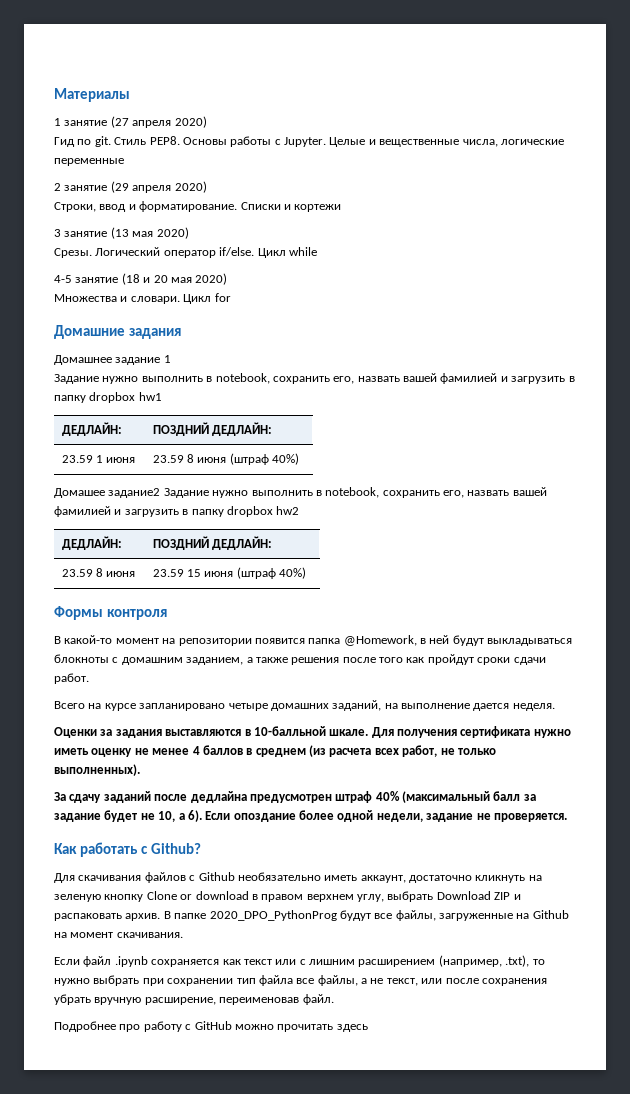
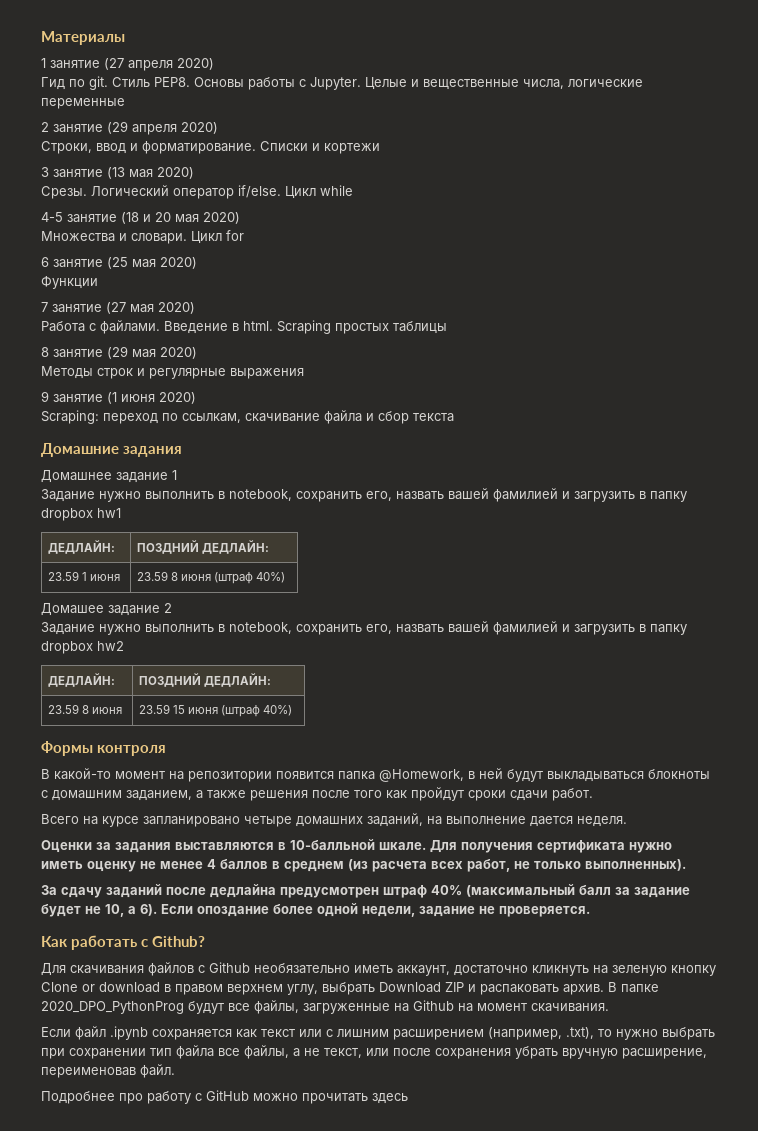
(231, 297) none -> [41,257,197,269] [41,276,98,289] [41,302,195,314] [41,320,447,334] [41,346,197,359] [41,366,304,379] [41,391,196,404] [41,410,454,424] // 6 занятие (25 мая 2020) // Функции // 7 занятие (27 мая 2020) // Работа с файлами. Введение в html. Scraping простых таблицы // 8 занятие (29 мая 2020) // Методы строк и регулярные выражения // 9 занятие (1 июня 2020) // Scraping: переход по ссылкам, скачивание файла и сбор текста
[108,488,161,498] задание2 -> [108,603,172,616] задание 2 //

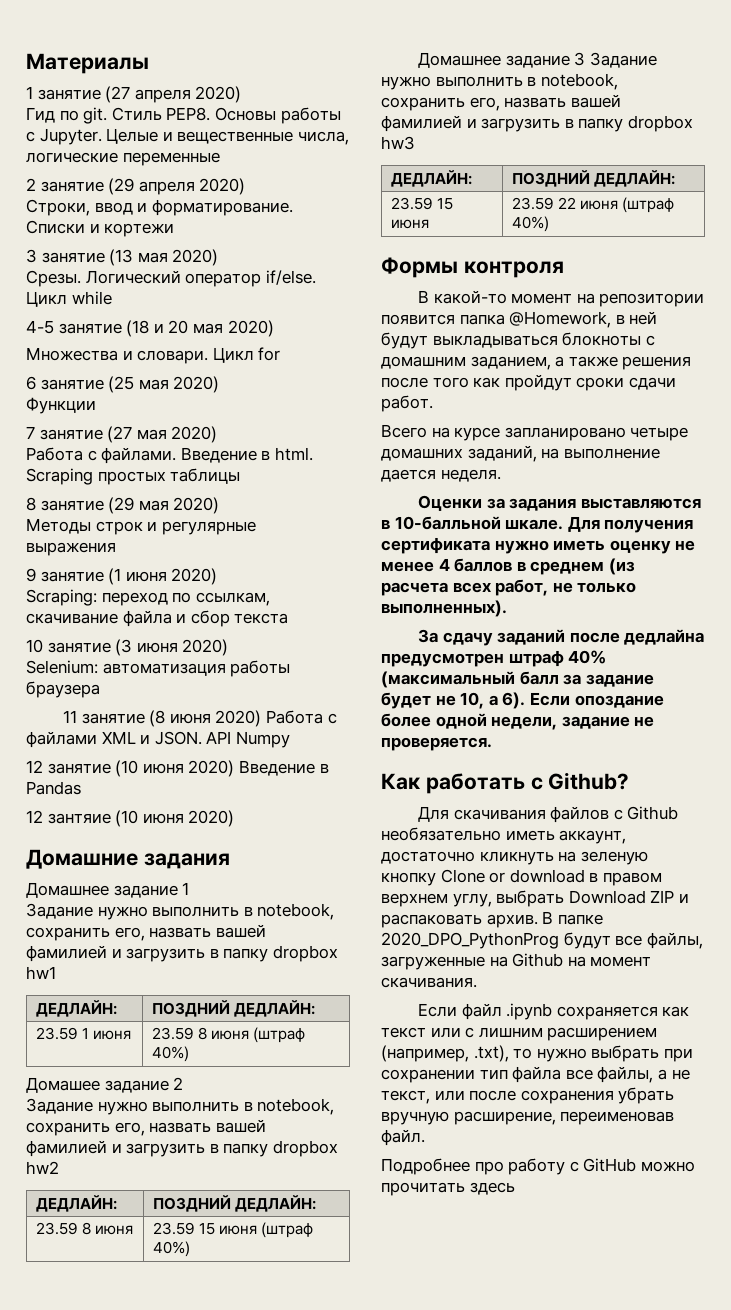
(454, 417) none -> [26,639,229,656] [26,660,291,677] [26,681,100,698] [62,710,337,727] [26,731,290,748] [26,760,329,777] [26,781,81,795] [26,810,235,827] // 10 занятие (3 июня 2020) // Selenium: автоматизация работы браузера // 11 занятие (8 июня 2020) Работа с файлами XML и JSON. API Numpy // 12 занятие (10 июня 2020) Введение в Pandas // 12 зантяие (10 июня 2020)
(293, 710) none -> [417,52,657,68] [381,73,618,90] [381,94,621,111] [381,115,693,132] [381,136,415,150] [390,170,472,187] [511,170,676,187] [390,197,454,210] [390,219,429,229] [511,197,675,213] [511,216,549,232] // Домашнее задание 3 Задание нужно выполнить в notebook, сохранить его, назвать вашей фамилией и загрузить в папку dropbox hw3 // ДЕДЛАЙН: | ПОЗДНИЙ ДЕДЛАЙН: // 23.59 15 июня | 23.59 22 июня (штраф 40%)

